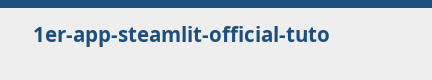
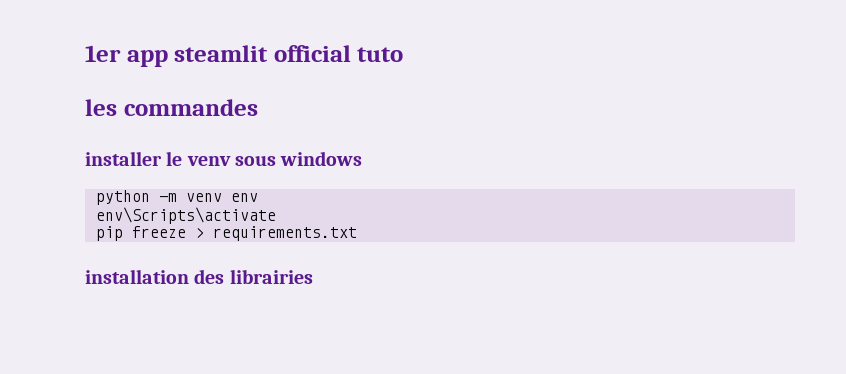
[33,26,330,47] 1er-app-steamlit-official-tuto -> [85,45,404,67] [85,99,258,116] [85,151,363,166] [95,190,258,205] [95,207,276,224] [95,226,357,241] [85,269,313,284] 1er app steamlit official tuto // les commandes // installer le venv sous windows // python -m venv env // env\Scripts\activate // pip freeze > requirements.txt // installation des librairies

